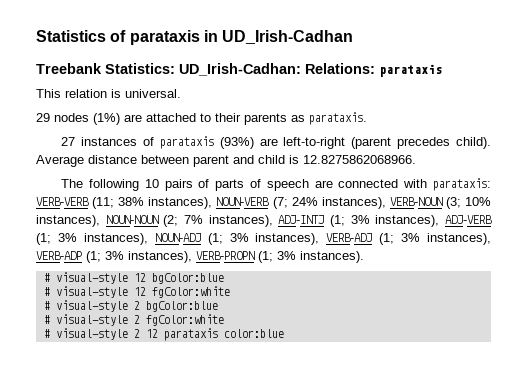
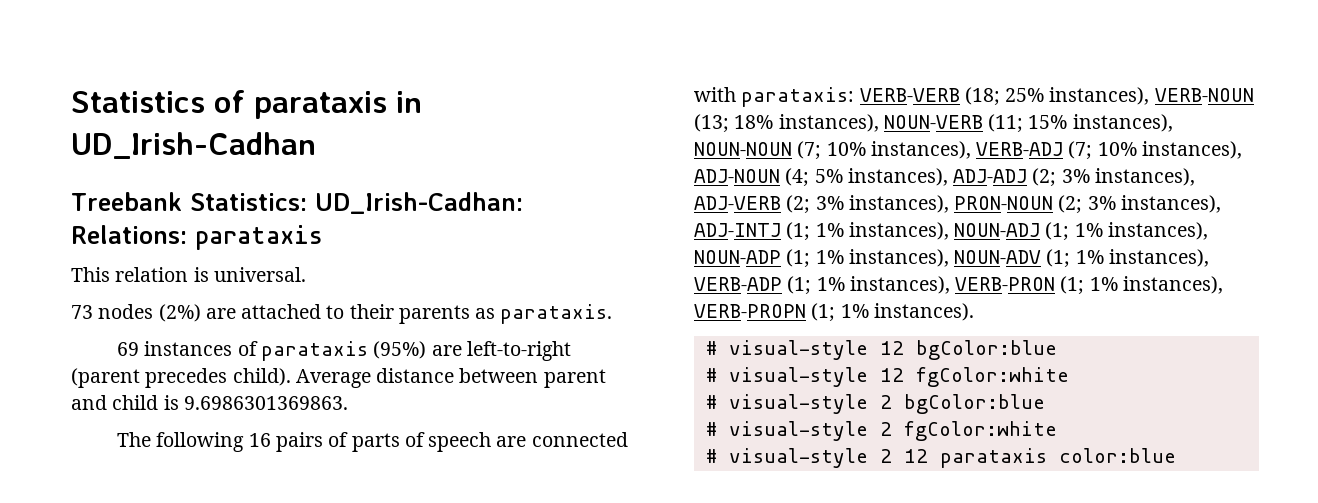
[36,113,120,125] 29 nodes (1%) -> [71,304,201,322] 73 nodes (2%)
[61,137,76,146] 27 -> [117,342,140,356] 69
[219,137,254,149] (93%) -> [373,341,427,359] (95%)
[303,155,416,164] 12.8275862068966. -> [183,396,348,410] 9.6986301369863.
[144,179,159,188] 10 -> [248,433,271,447] 16
[92,197,492,209] [36,215,493,227] [36,233,491,245] [36,251,124,263] (11; 38% instances), NOUN-VERB (7; 24% instances), VERB-NOUN (3; 10% instances), NOUN-NOUN (2; 7% instances), ADJ-INTJ (1; 3% instances), ADJ-VERB (1; 3% instances), NOUN-ADJ (1; 3% instances), VERB-ADJ (1; 3% instances), VERB-ADP (1; 3% -> [964,87,1254,106] [694,114,1173,133] [694,141,1242,160] [694,168,1195,187] [694,195,1221,214] [694,222,1208,241] [694,249,1209,268] [694,276,1118,295] (18; 25% instances), VERB-NOUN (13; 18% instances), NOUN-VERB (11; 15% instances), NOUN-NOUN (7; 10% instances), VERB-ADJ (7; 10% instances), ADJ-NOUN (4; 5% instances), ADJ-ADJ (2; 3% instances), ADJ-VERB (2; 3% instances), PRON-NOUN (2; 3% instances), ADJ-INTJ (1; 1% instances), NOUN-ADJ (1; 1% instances), NOUN-ADP (1; 1% instances), NOUN-ADV (1; 1% instances), VERB-ADP (1; 1% instances), VERB-PRON (1; 1%
[277,251,296,260] 3% -> [840,304,869,318] 1%

